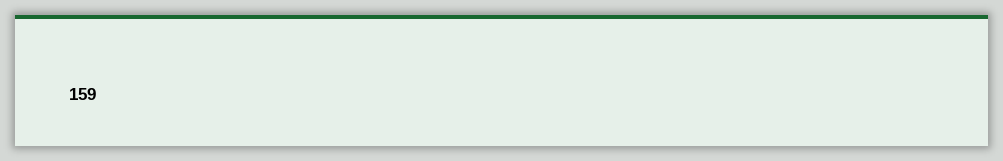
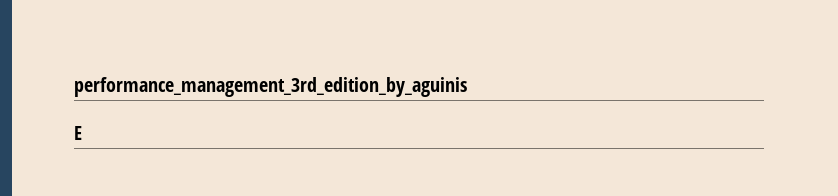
[69,88,96,100] 159 -> [74,77,467,97] [74,126,82,140] performance_management_3rd_edition_by_aguinis // E

